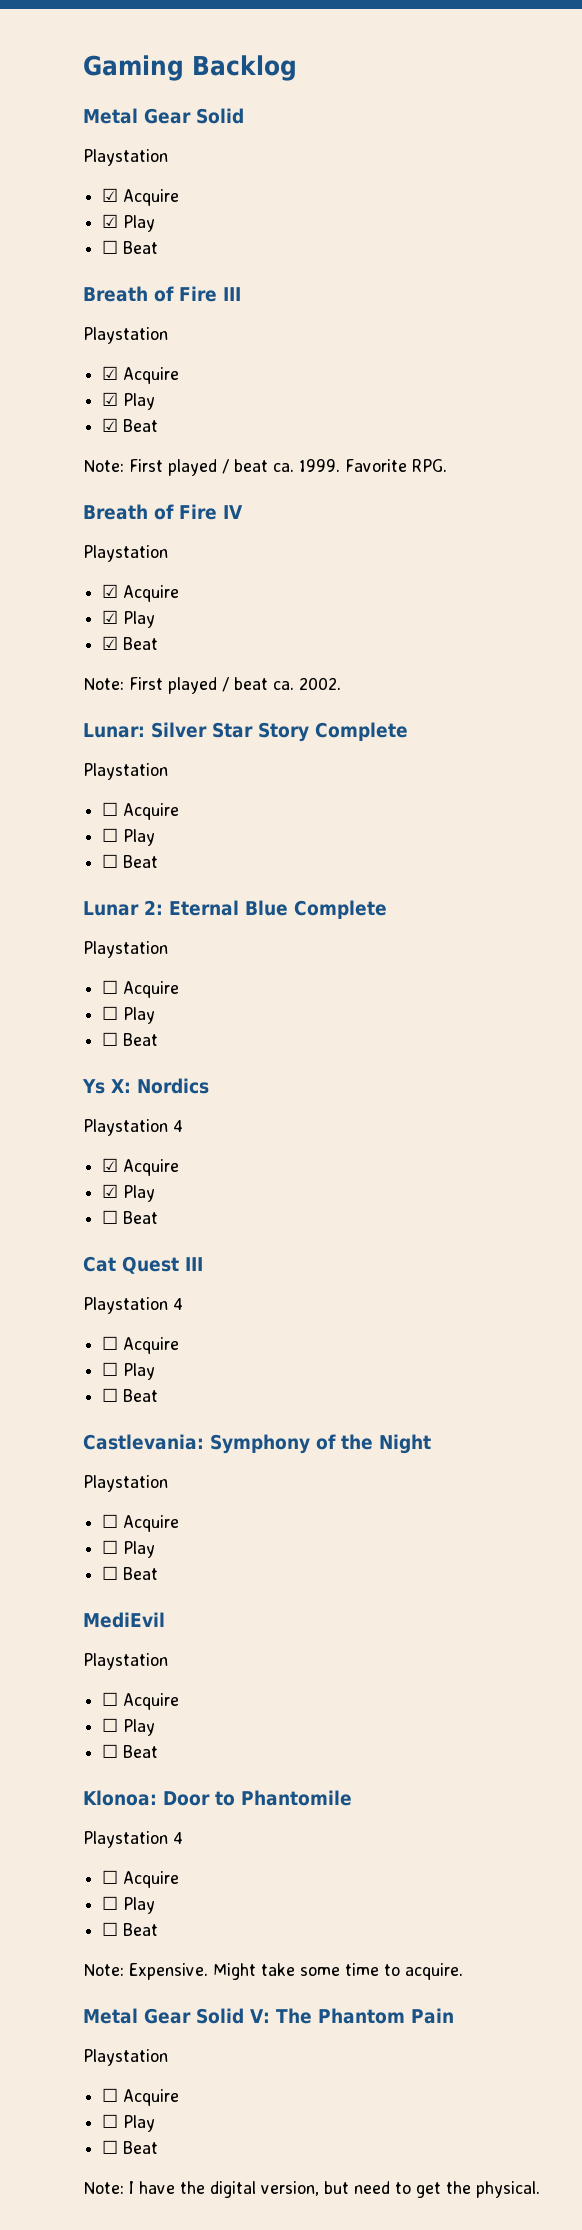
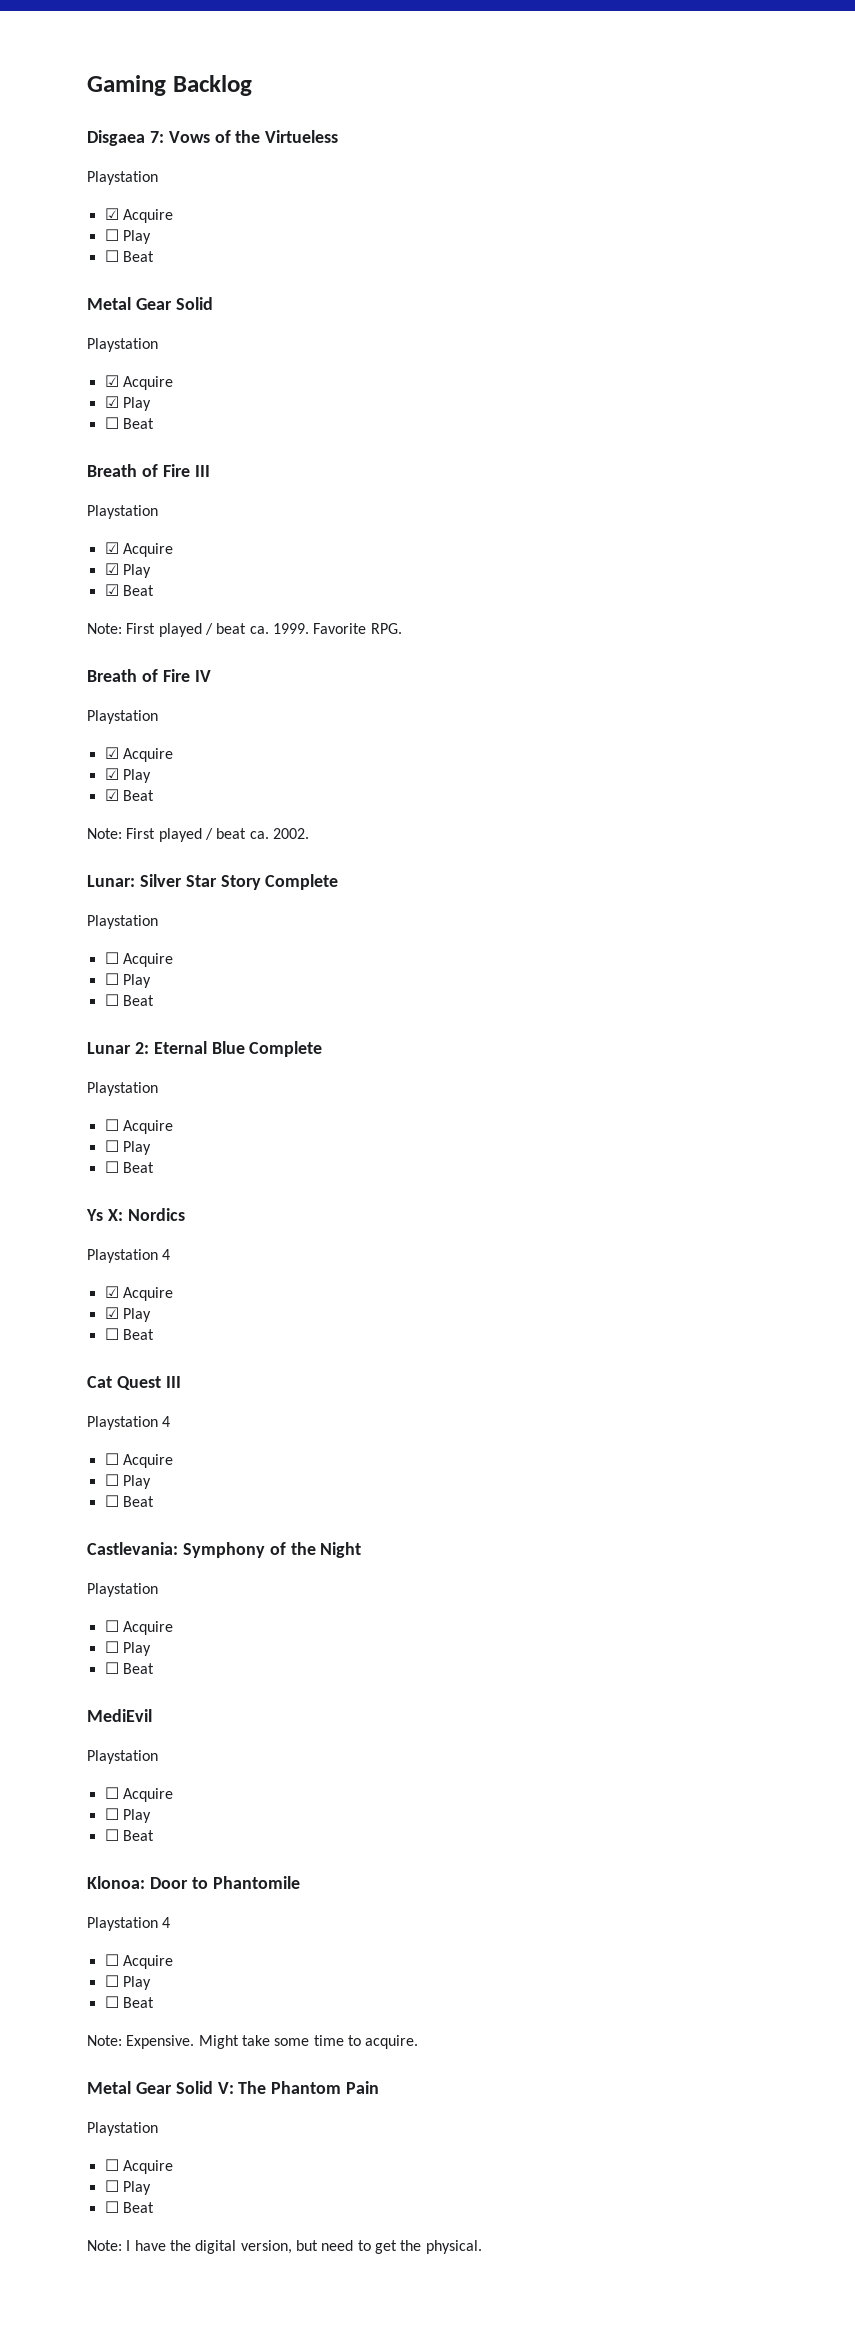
(297, 68) none -> [87,130,339,146] [87,171,158,185] [104,208,173,223] [104,229,151,244] [104,250,154,262] // Disgaea 7: Vows of the Virtueless // Playstation // ☑ Acquire // ☐ Play // ☐ Beat

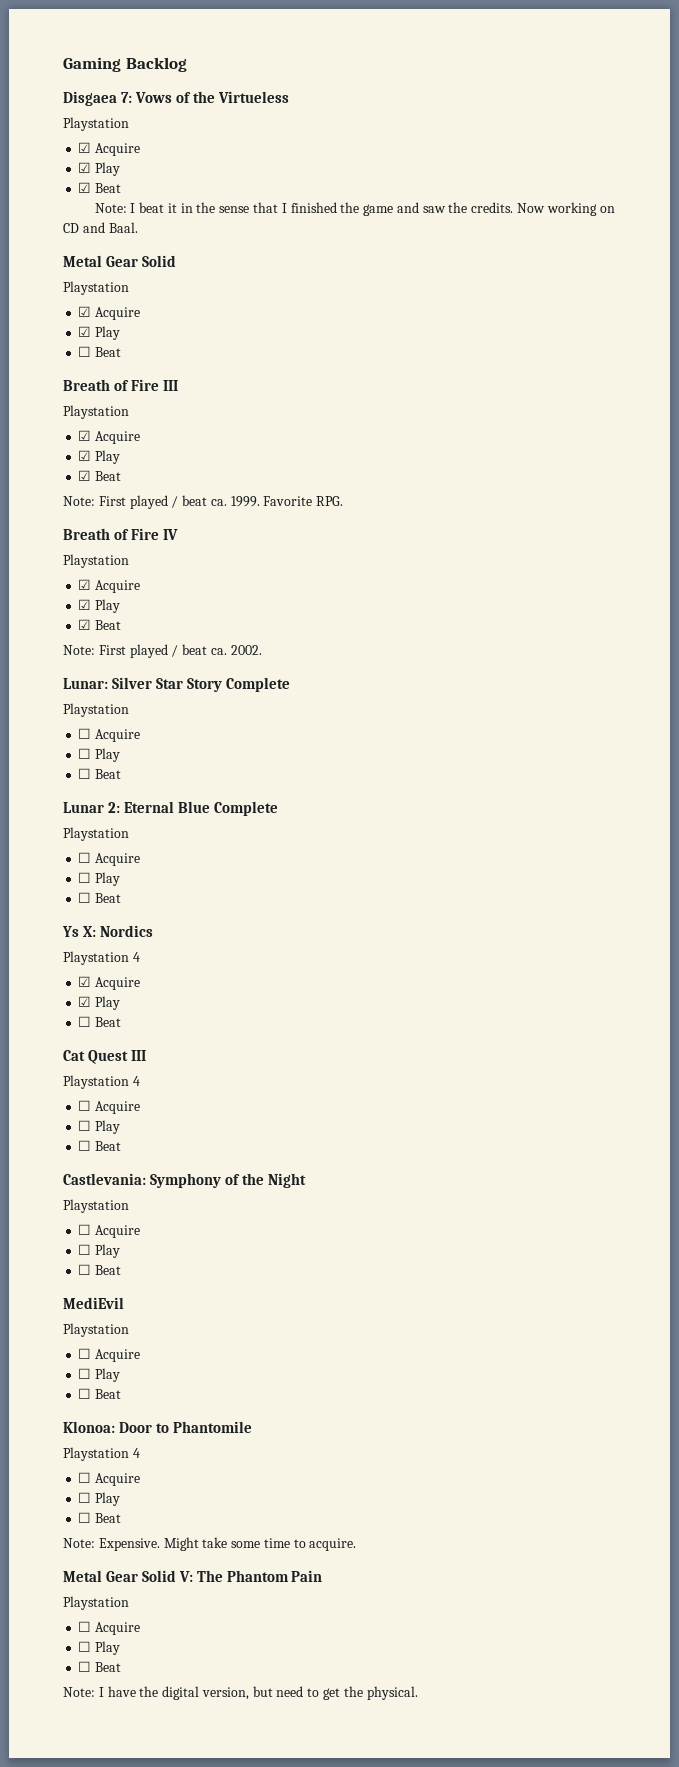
[104,229,151,244] [104,250,154,262] ☐ Play // ☐ Beat -> [78,162,121,176] [78,182,122,193] [94,202,615,216] [63,222,138,233] ☑ Play // ☑ Beat // Note: I beat it in the sense that I finished the game and saw the credits. Now working on CD and Baal.

